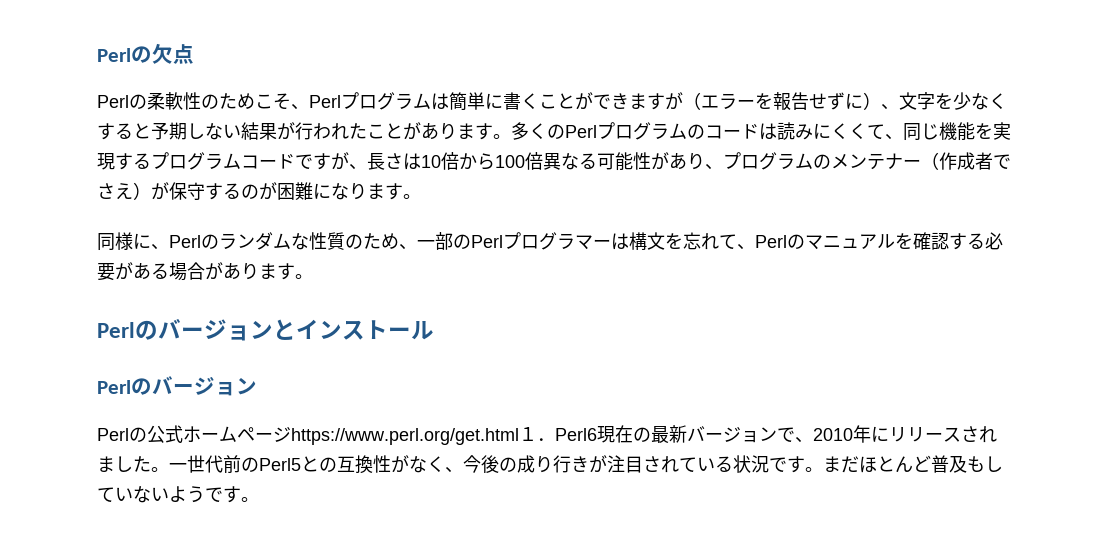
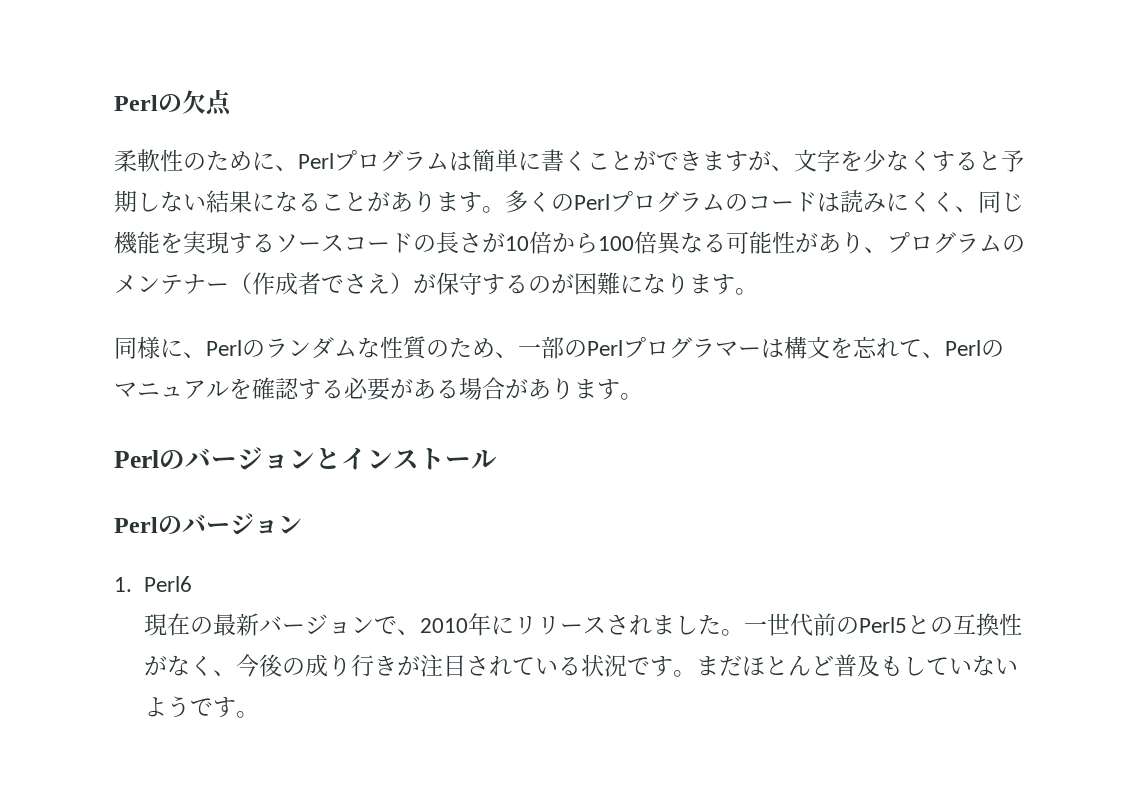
[97,94,147,109] Perlの -> (232, 102) none
[255,93,291,110] こそ -> [252,152,275,171] に
[683,92,881,110] （エラーを報告せずに） -> (771, 161) none
[277,122,367,140] が行われた -> [252,191,321,212] になる
[867,124,885,139] て -> (955, 202) none
[151,152,421,170] プログラムコードですが、長さは -> [275,231,505,254] ソースコードの長さが
[97,425,555,445] Perlの公式ホームページhttps://www.perl.org/get.html１． -> [114,577,132,592] 1.
(597, 434) none -> (193, 584) //

